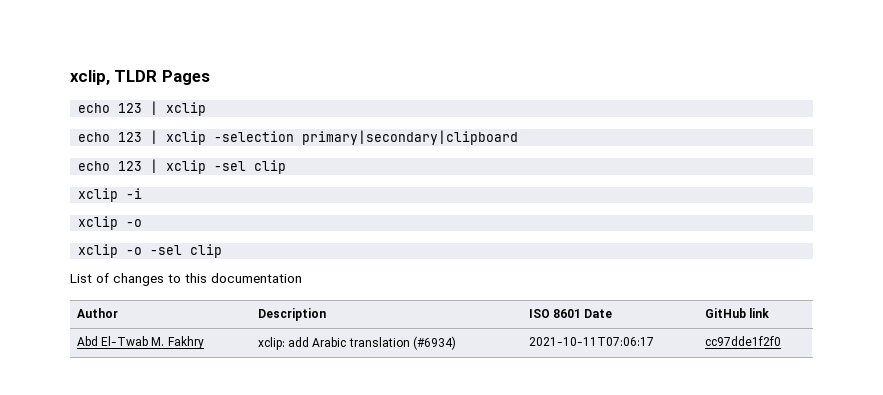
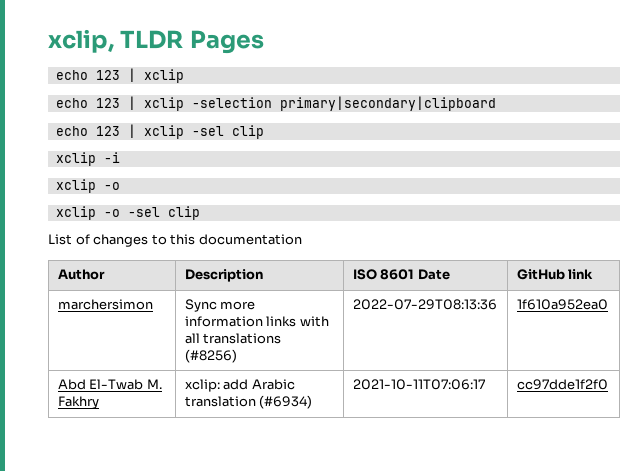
(770, 313) none -> [57,299,153,310] [184,299,256,312] [184,316,329,327] [184,333,282,344] [184,349,237,363] [352,299,497,310] [516,299,608,310] // marchersimon | Sync more information links with all translations (#8256) | 2022-07-29T08:13:36 | 1f610a952ea0

